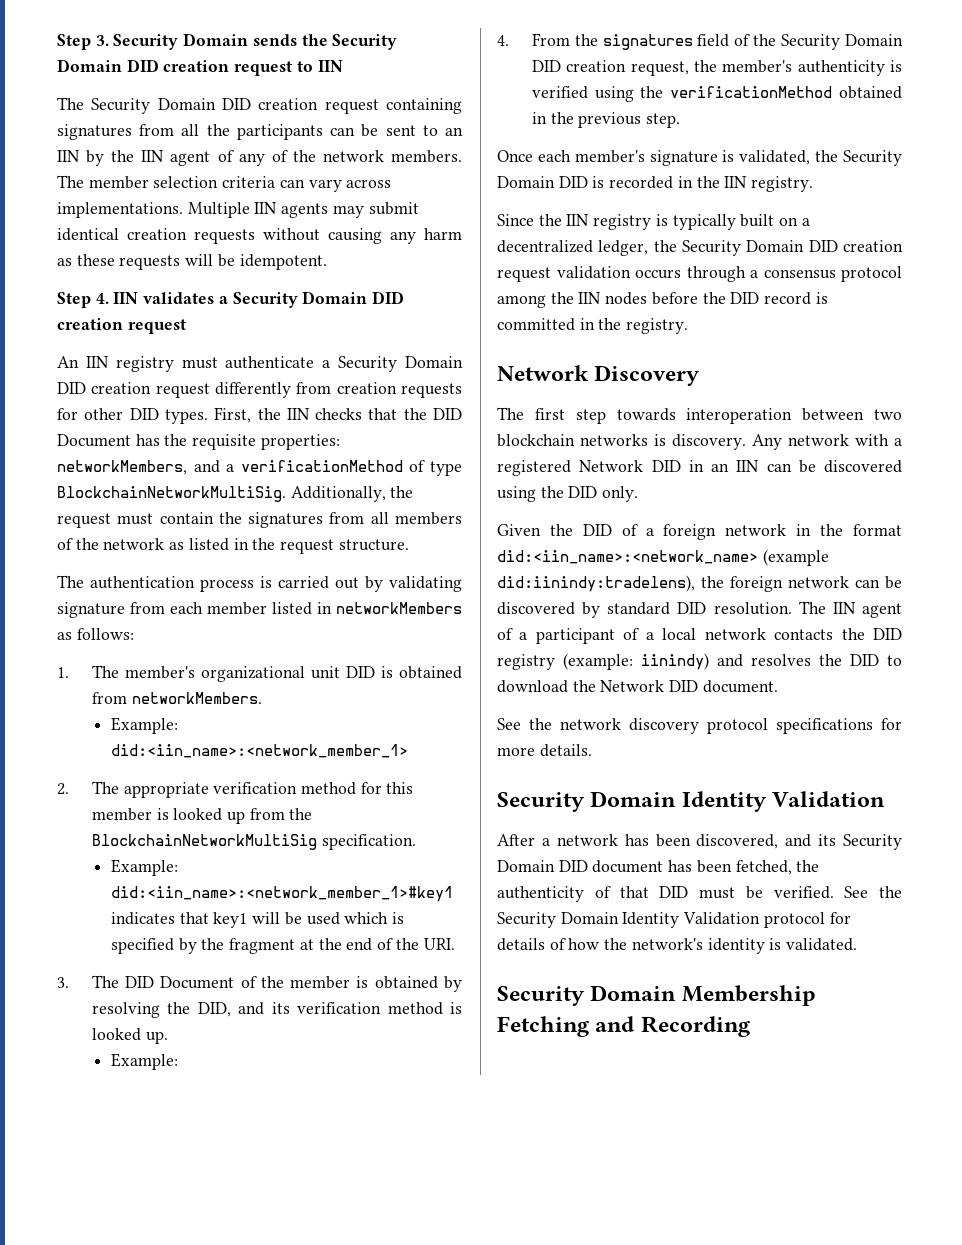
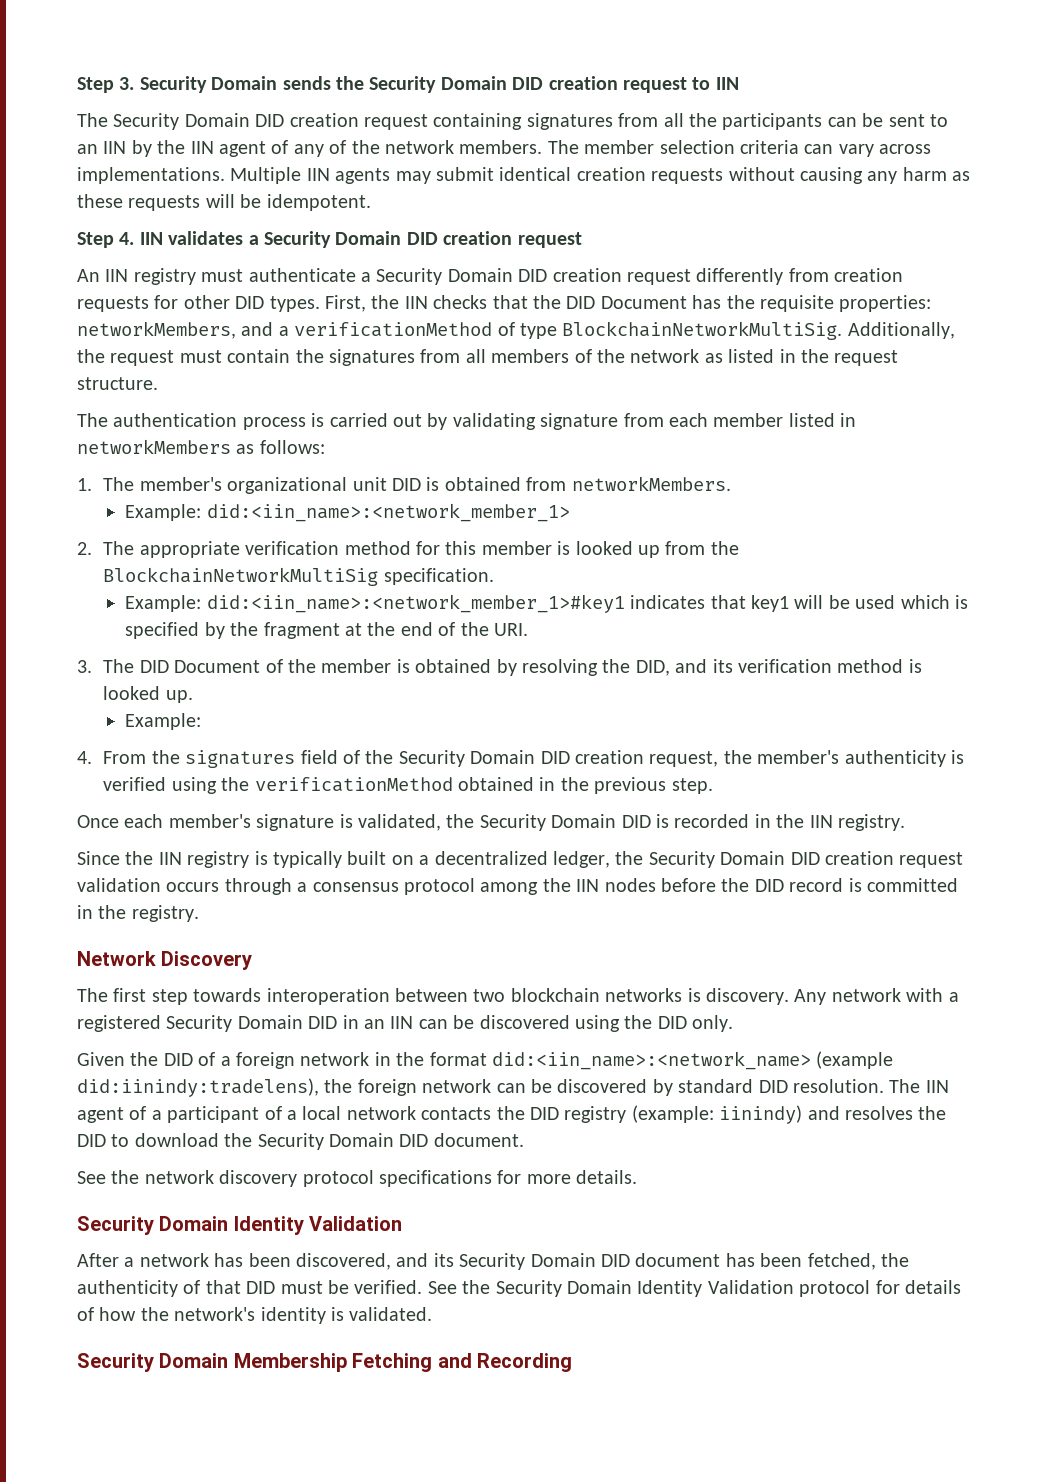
[579,460,644,472] Network -> [166,1015,303,1032] Security Domain
[600,680,665,692] Network -> [257,1133,394,1150] Security Domain

